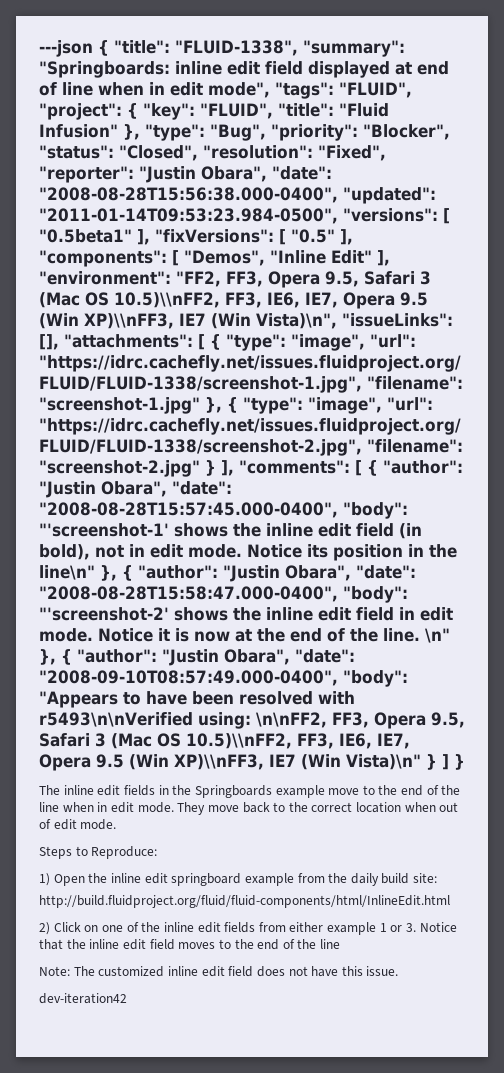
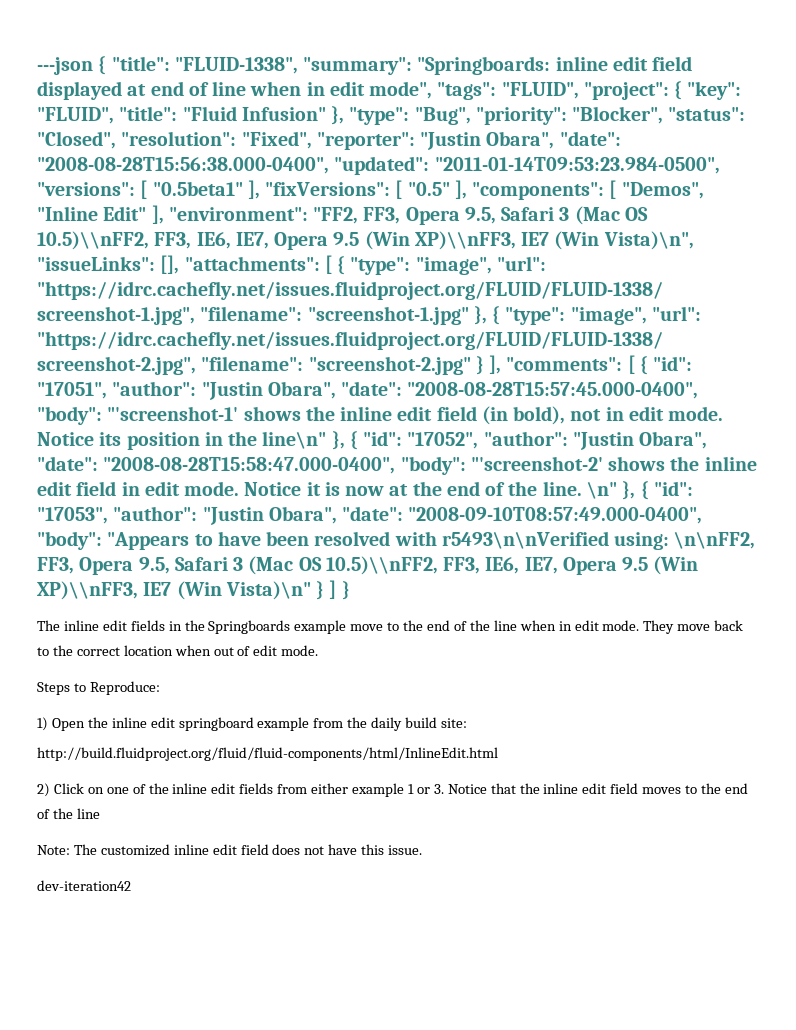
(378, 468) none -> [653,356,693,371] [37,382,107,399] "id": "17051",
(133, 573) none -> [363,431,479,449] "id": "17052",
(72, 657) none -> [653,481,693,496] [37,507,108,524] "id": "17053",

